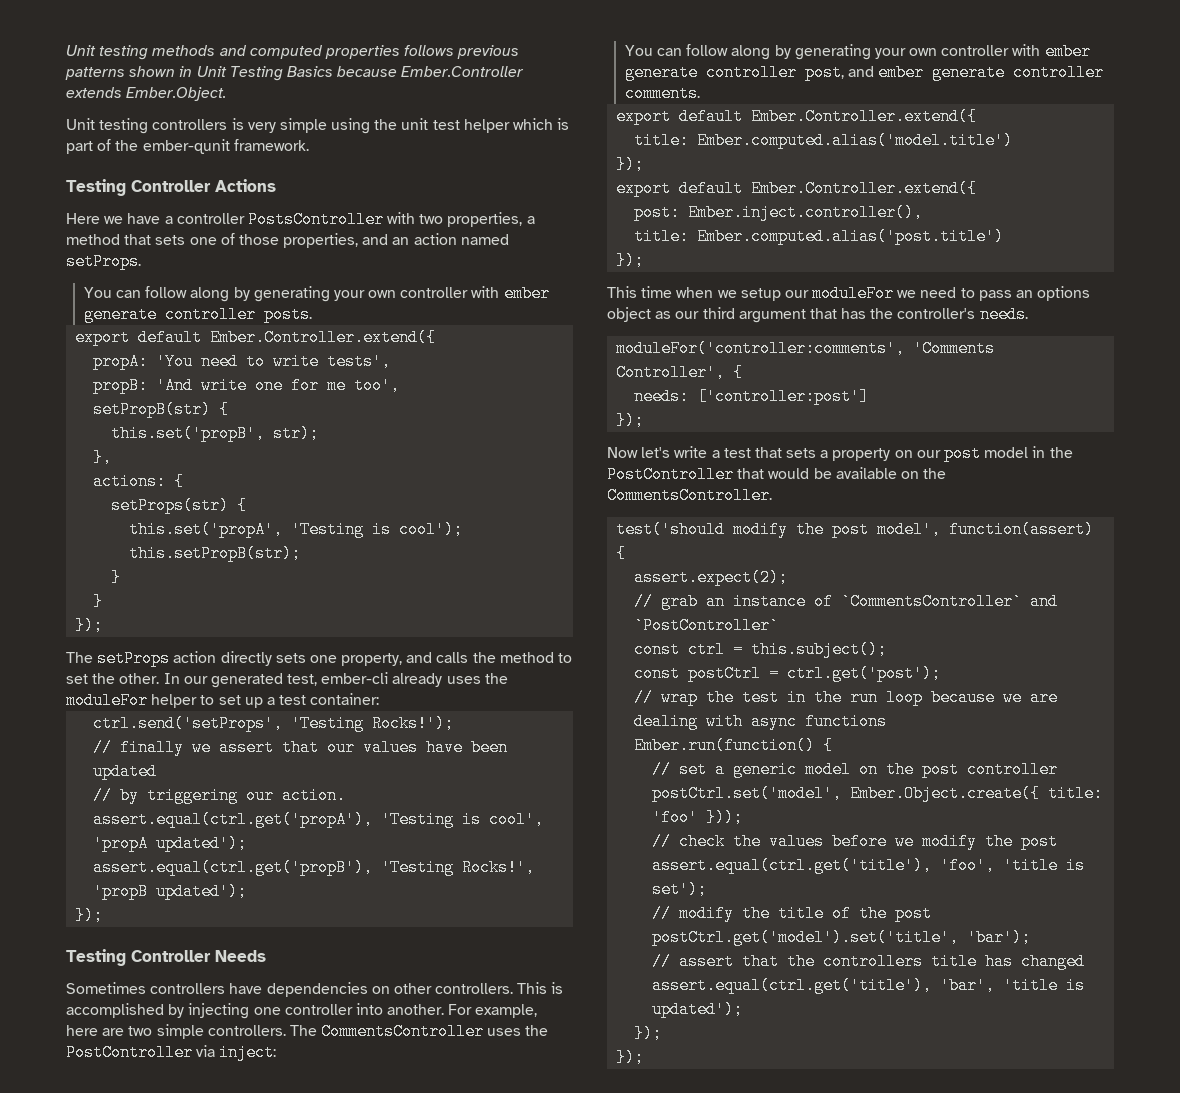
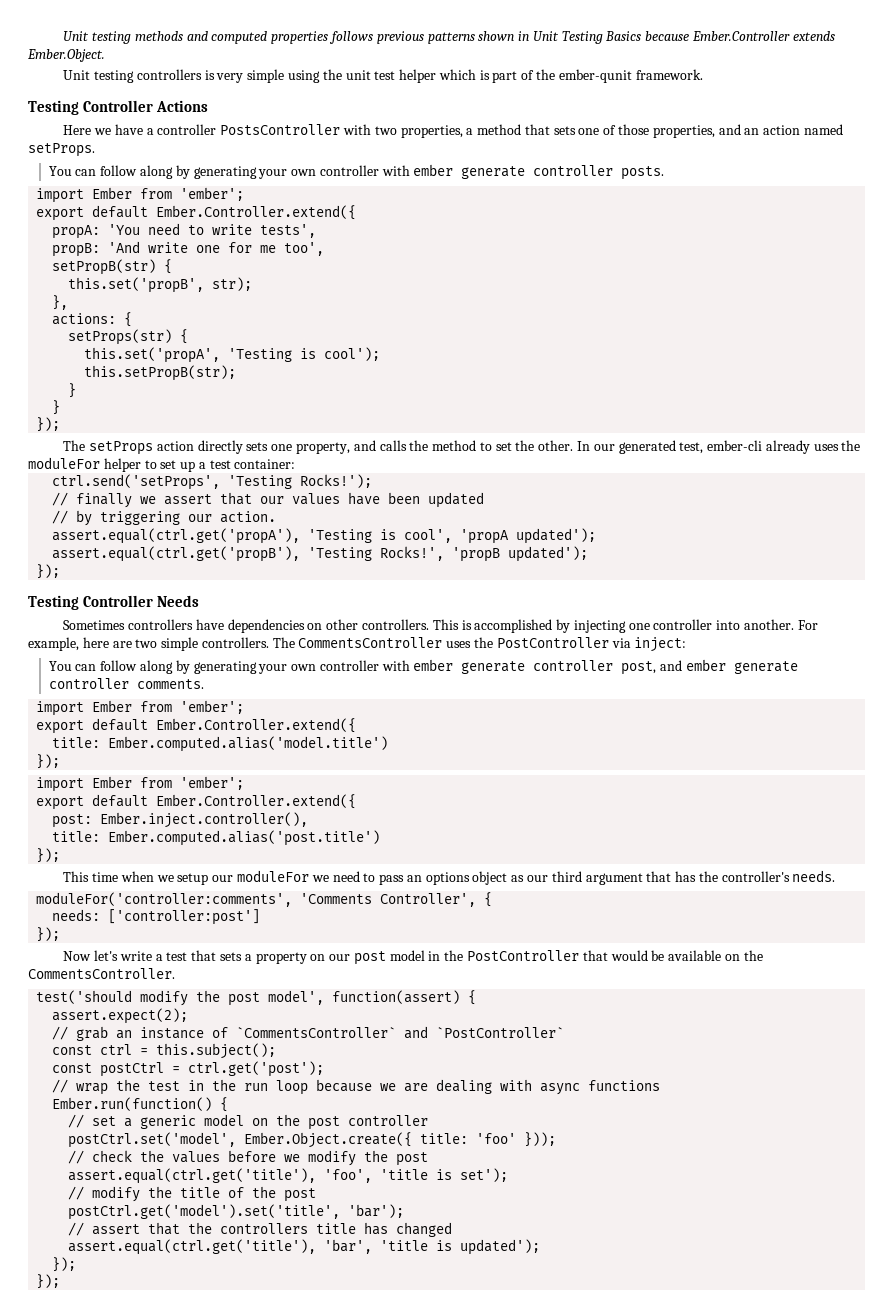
(312, 314) none -> [36,187,245,203] // import Ember from 'ember';
(700, 93) none -> [36,700,245,716] // import Ember from 'ember';
(645, 164) none -> [36,776,245,792] // import Ember from 'ember';

